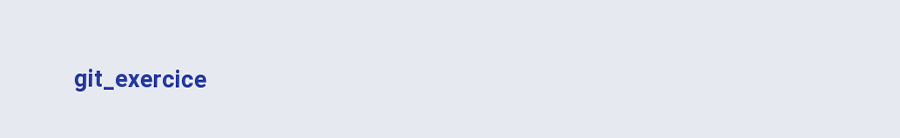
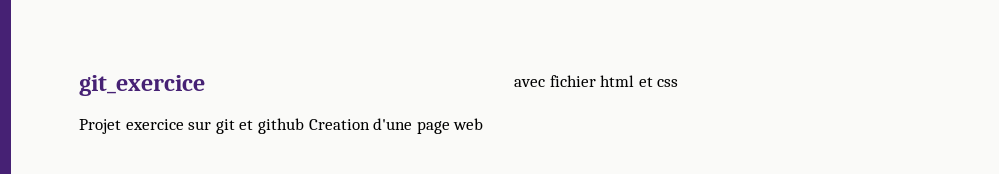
(207, 80) none -> [79,118,484,134] [514,75,679,87] // Projet exercice sur git et github Creation d'une page web avec fichier html et css

